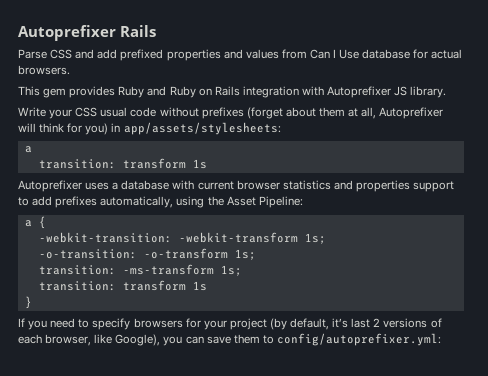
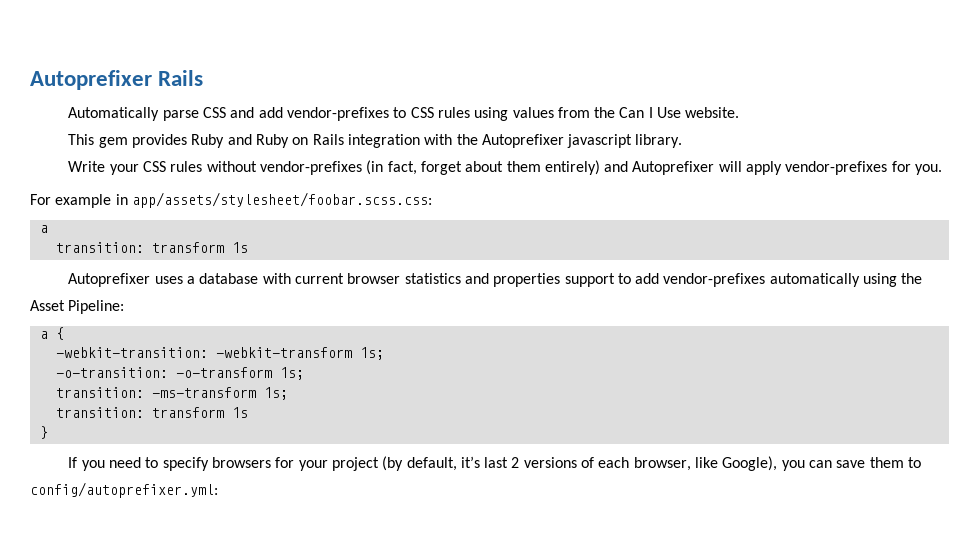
[18,49,47,59] Parse -> [68,107,199,121] Automatically parse
[120,49,243,61] prefixed properties and -> [286,107,509,121] vendor-prefixes to CSS rules using
(307, 54) none -> [594,107,616,118] the
[362,49,463,59] [18,65,70,75] database for actual browsers. -> [685,107,740,118] website.
[327,86,408,98] Autoprefixer JS -> [456,134,633,148] the Autoprefixer javascript
[100,107,444,119] [18,122,281,135] usual code without prefixes (forget about them at all, Autoprefixer will think for you) in app/assets/stylesheets: -> [170,160,943,175] [30,192,432,208] rules without vendor-prefixes (in fact, forget about them entirely) and Autoprefixer will apply vendor-prefixes for you. // For example in app/assets/stylesheet/foobar.scss.css:
[55,196,174,208] prefixes automatically, -> [663,273,860,287] vendor-prefixes automatically

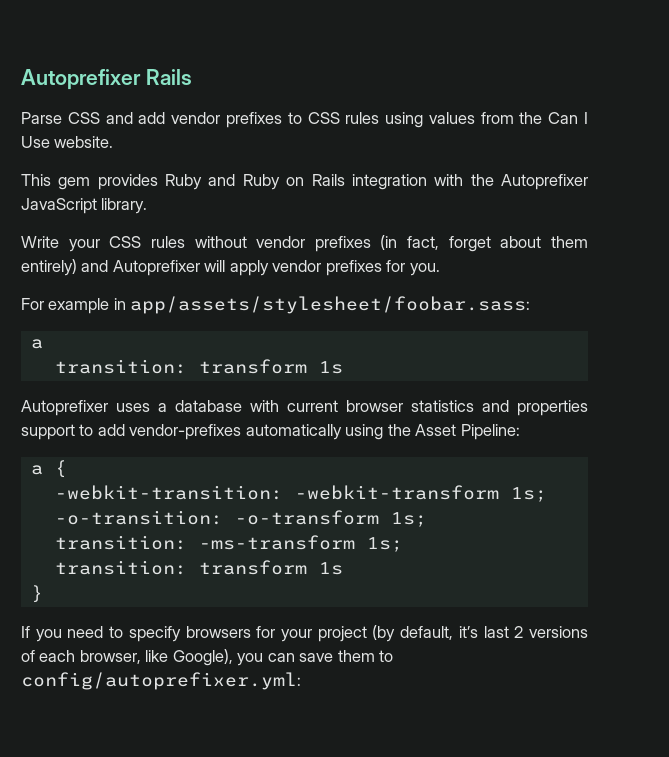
[68,107,199,121] Automatically parse -> [21,112,62,124] Parse
[286,107,389,121] vendor-prefixes -> [171,112,282,128] vendor prefixes
[567,134,633,148] javascript -> [21,198,97,214] JavaScript
[259,161,362,175] vendor-prefixes -> [256,236,371,252] vendor prefixes
[785,161,888,175] vendor-prefixes -> [272,260,382,276] vendor prefixes
[131,192,432,208] app/assets/stylesheet/foobar.scss.css: -> [130,296,531,314] app/assets/stylesheet/foobar.sass:

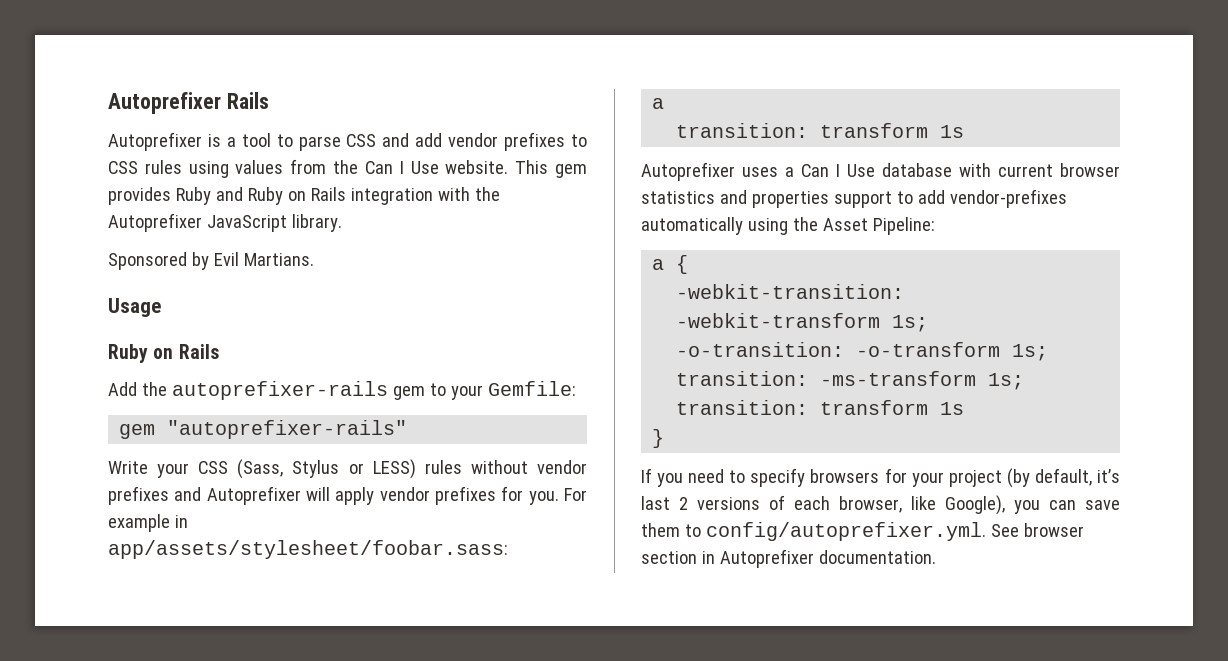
[21,112,62,124] Parse -> [108,132,341,151] Autoprefixer is a tool to parse
(114, 142) // -> (509, 167) none
[21,235,588,252] [21,259,77,276] Write your CSS rules without vendor prefixes (in fact, forget about them entirely) -> [108,252,314,270] [108,298,161,317] [108,344,219,363] [108,381,576,400] [119,420,408,439] [108,459,587,479] [108,486,169,505] Sponsored by Evil Martians. // Usage // Ruby on Rails // Add the autoprefixer-rails gem to your Gemfile: // gem "autoprefixer-rails" // Write your CSS (Sass, Stylus or LESS) rules without vendor prefixes
(440, 269) // -> (559, 498) none
(167, 407) none -> [801,164,875,177] Can I Use
[21,672,301,690] config/autoprefixer.yml: -> [705,522,1084,541] [641,549,936,568] config/autoprefixer.yml. See browser section in Autoprefixer documentation.

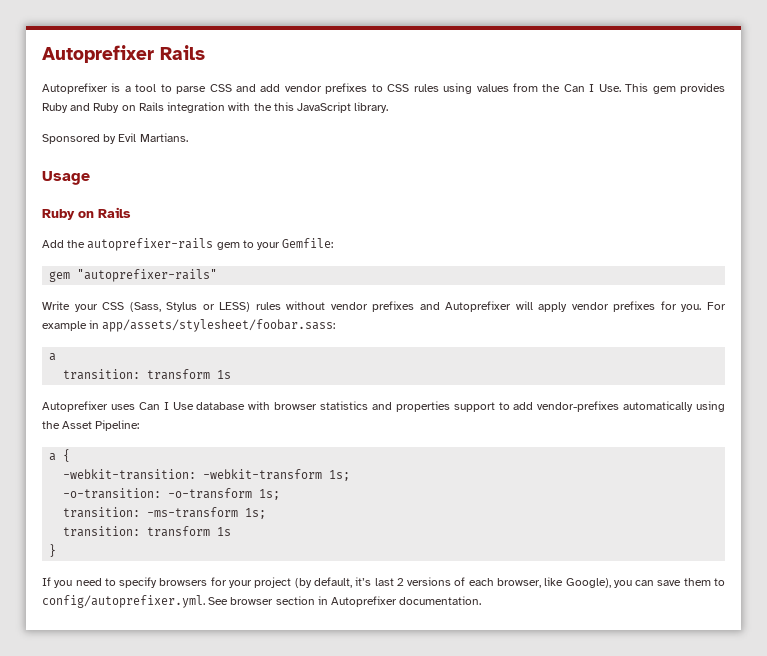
[410,160,509,174] Use website. -> [598,84,621,92] Use.
[108,213,202,232] Autoprefixer -> [273,102,294,111] this
[785,167,794,177] a -> (135, 407) none
[998,164,1053,177] current -> (271, 405) none

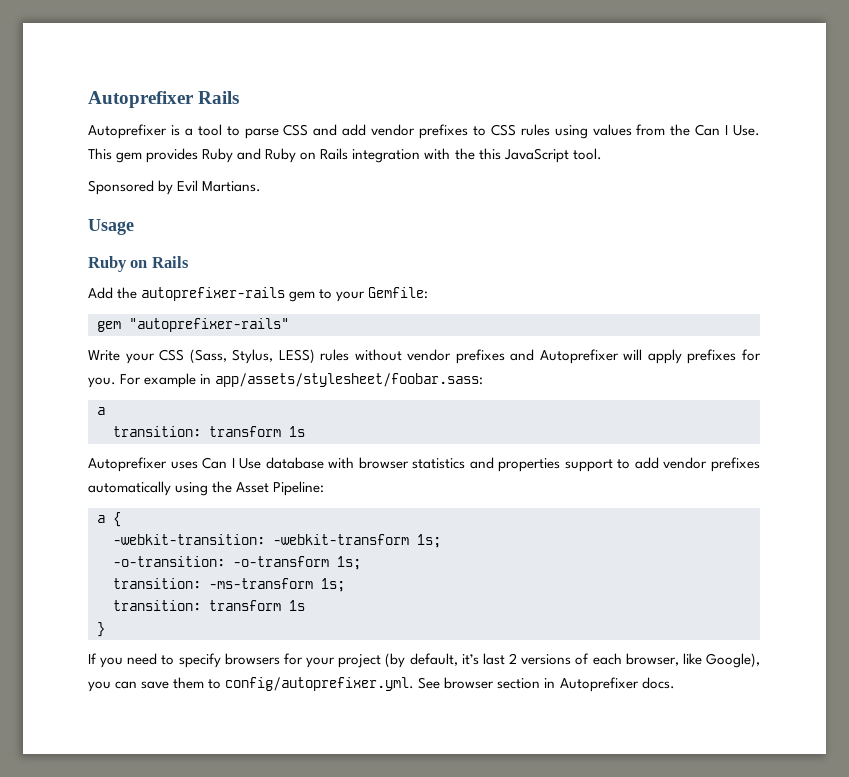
[354,102,389,113] library. -> [572,148,602,160] tool.
[166,302,215,312] Stylus or -> [232,349,274,364] Stylus,
[571,302,609,310] vendor -> (682, 356) none
[537,401,620,412] vendor-prefixes -> [663,457,760,472] vendor prefixes
[399,596,482,605] documentation. -> [641,677,675,689] docs.

